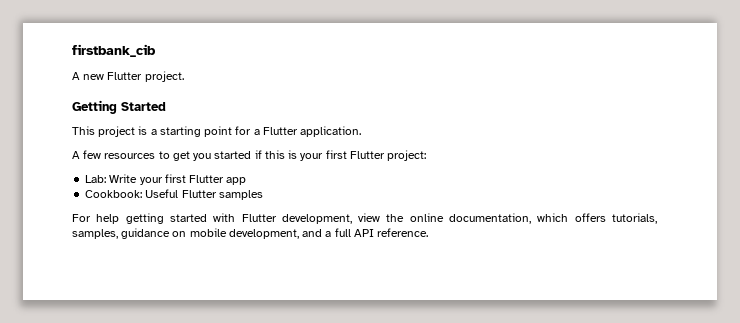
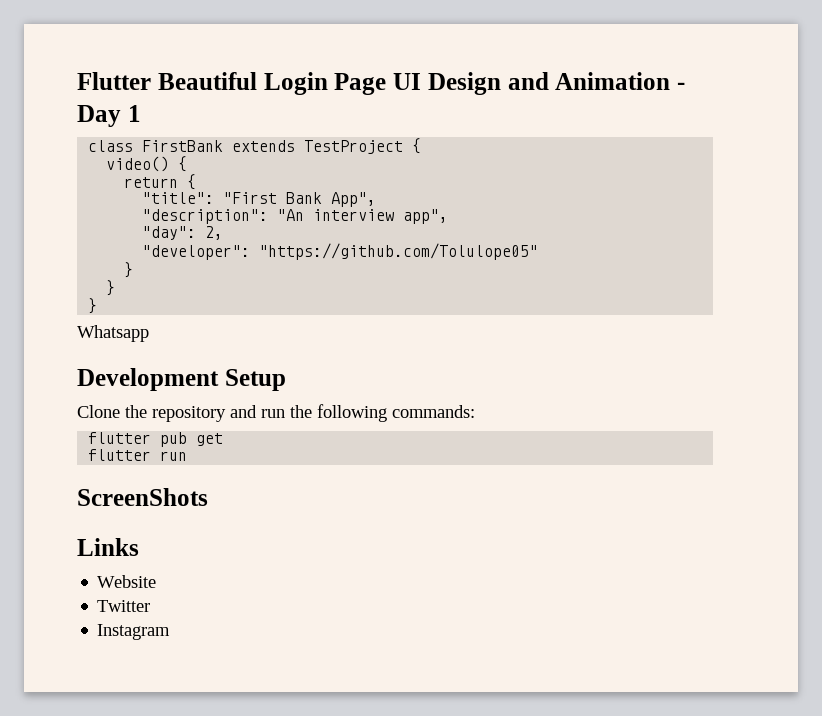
[72,44,156,57] [72,71,184,82] [72,100,166,114] [72,126,362,137] [72,150,427,161] [85,174,247,185] [85,189,263,200] [72,213,658,224] [72,228,429,239] firstbank_cib // A new Flutter project. // Getting Started // This project is a starting point for a Flutter application. // A few resources to get you started if this is your first Flutter project: // Lab: Write your first Flutter app // Cookbook: Useful Flutter samples // For help getting started with Flutter development, view the online documentation, which offers tutorials, samples, guidance on mobile development, and a full API reference. -> [77,72,685,95] [77,105,141,127] [88,138,422,154] [106,156,188,172] [124,174,197,190] [142,192,377,207] [142,209,449,224] [142,226,224,240] [142,243,539,260] [124,262,134,278] [106,280,116,296] [88,298,98,314] [77,325,149,342] [77,368,286,391] [77,404,475,422] [88,432,224,447] [88,449,188,461] [77,488,208,506] [77,538,139,556] [97,575,157,588] [97,600,151,612] [97,624,171,640] Flutter Beautiful Login Page UI Design and Animation - Day 1 // class FirstBank extends TestProject { // video() { // return { // "title": "First Bank App", // "description": "An interview app", // "day": 2, // "developer": "https://github.com/Tolulope05" // } // } // } // Whatsapp // Development Setup // Clone the repository and run the following commands: // flutter pub get // flutter run // ScreenShots // Links // Website // Twitter // Instagram

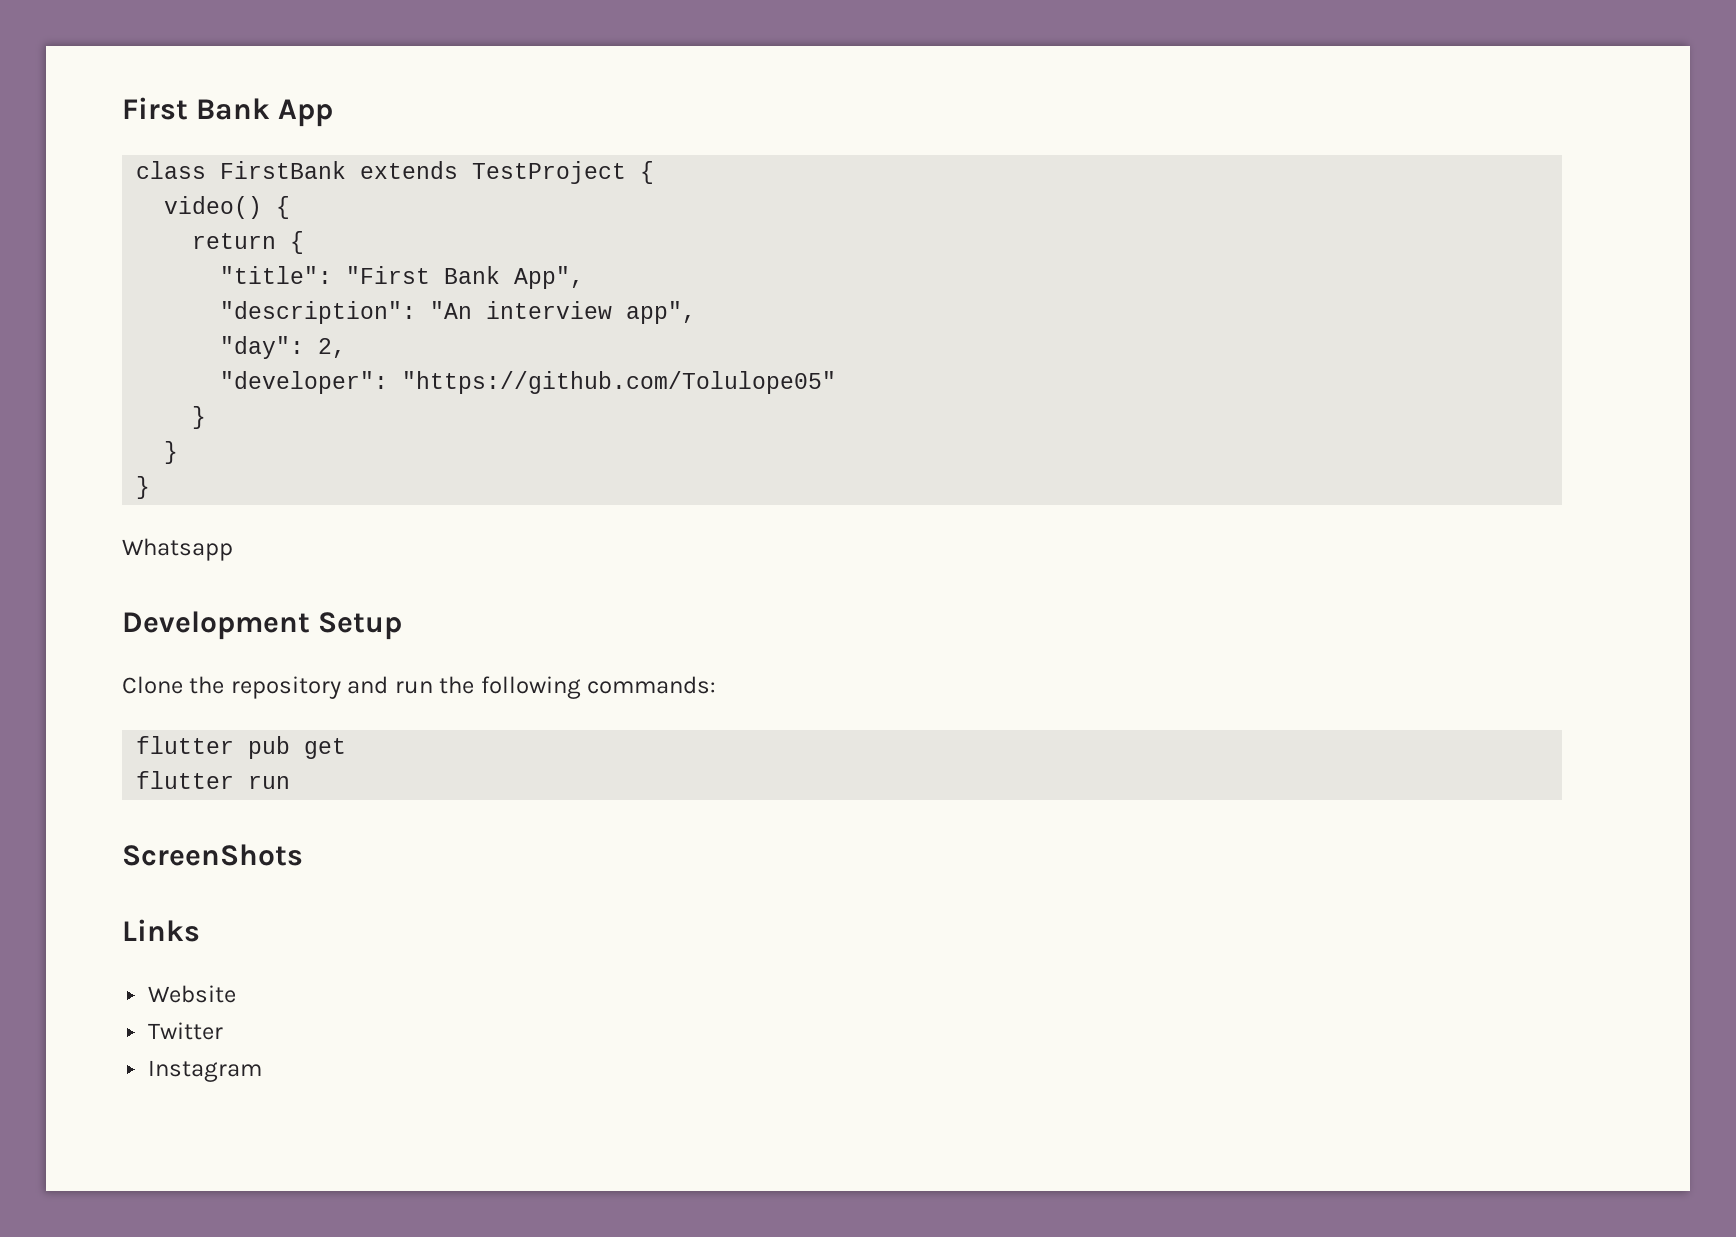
[77,72,685,95] [77,105,141,127] Flutter Beautiful Login Page UI Design and Animation - Day 1 -> [122,97,334,127] First Bank App

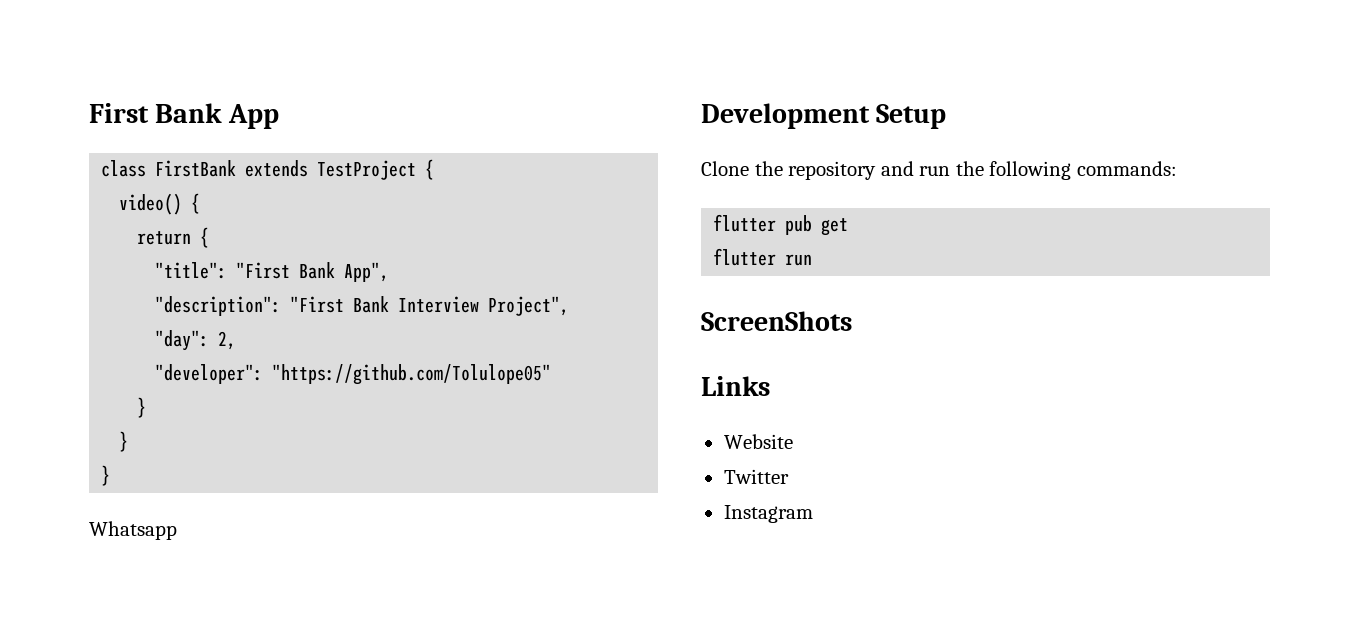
[430,301,697,324] "An interview app", -> [290,296,570,316] "First Bank Interview Project",

